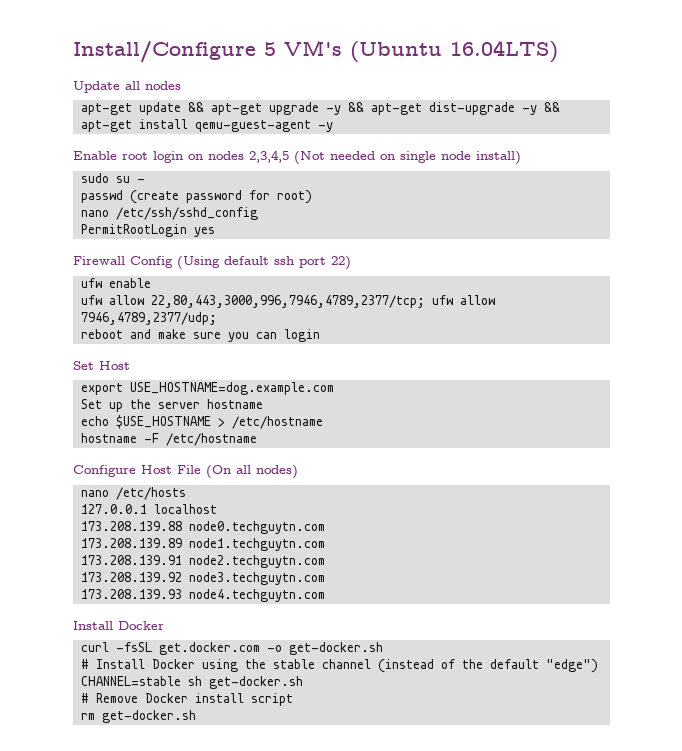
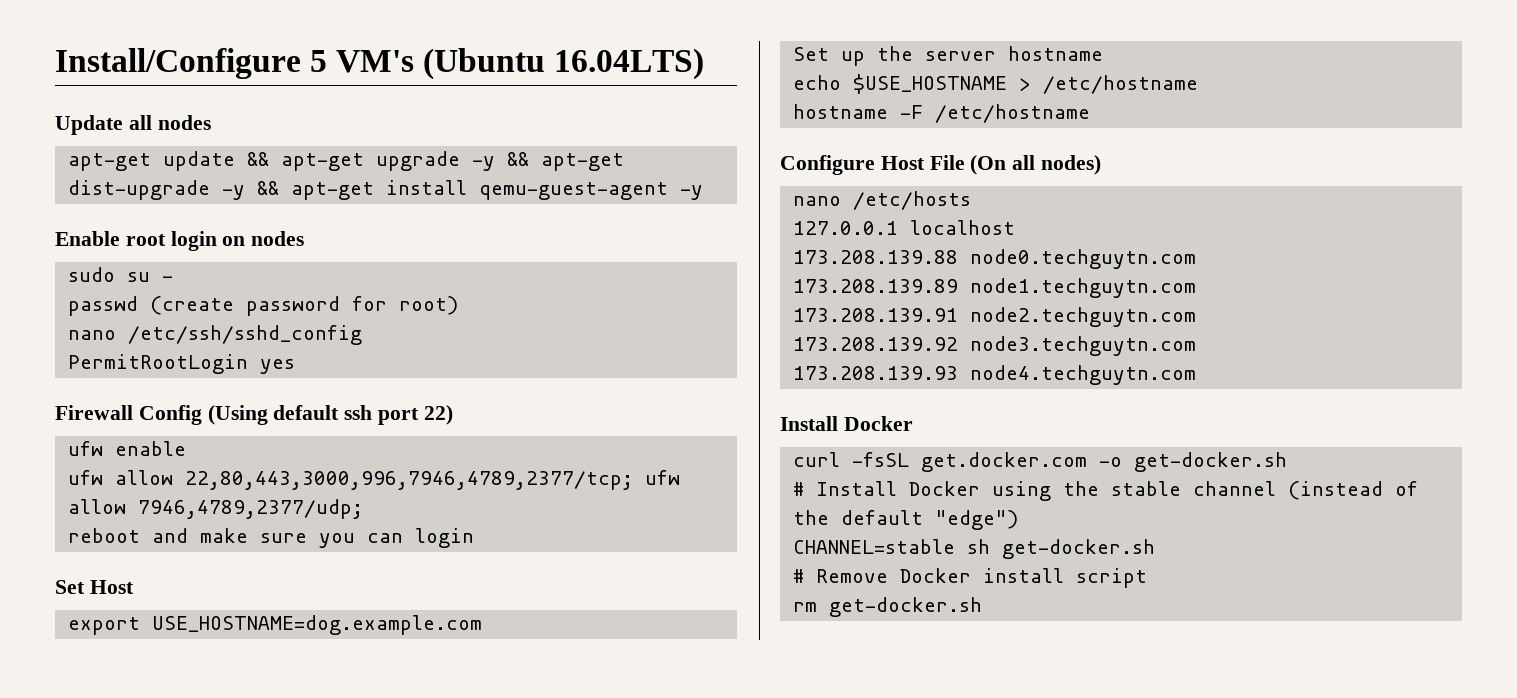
[249,150,521,165] 2,3,4,5 (Not needed on single node install) -> (305, 238) none

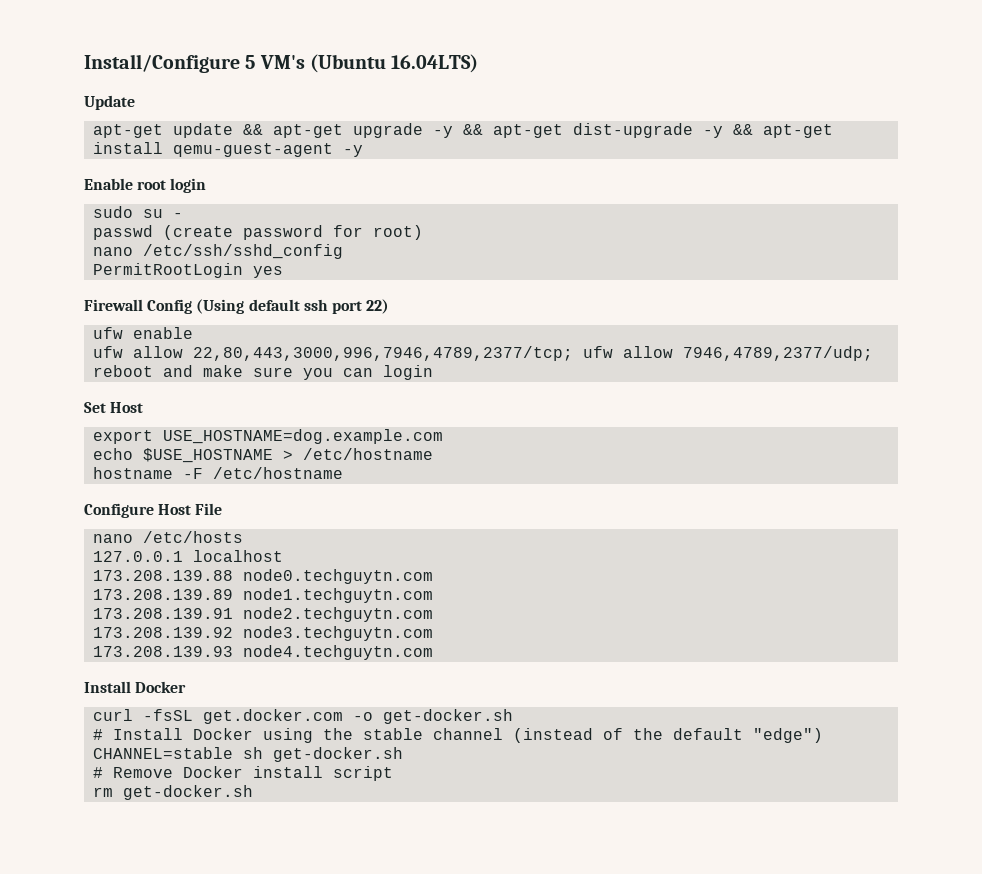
[128,115,211,130] all nodes -> (135, 102) none
[222,231,305,246] on nodes -> (207, 185) none
[792,46,1103,66] // Set up the server hostname -> (444, 436) none
[970,155,1102,175] (On all nodes) -> (223, 509) none

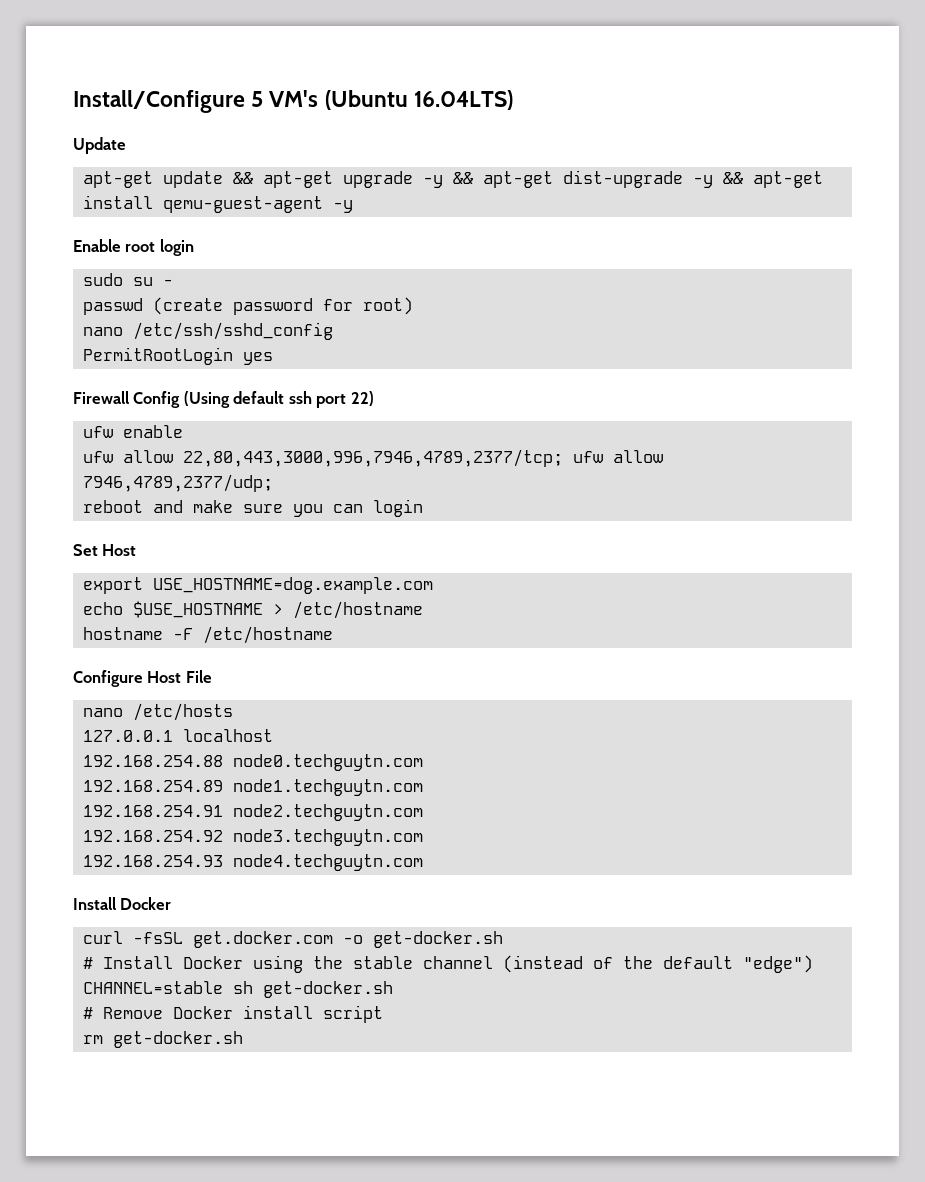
[93,570,234,581] 173.208.139.88 -> [82,755,223,767] 192.168.254.88
[93,589,234,600] 173.208.139.89 -> [82,780,223,792] 192.168.254.89
[93,608,234,619] 173.208.139.91 -> [82,805,223,817] 192.168.254.91
[93,627,234,638] 173.208.139.92 -> [82,830,223,842] 192.168.254.92
[93,646,234,657] 173.208.139.93 -> [82,855,223,867] 192.168.254.93

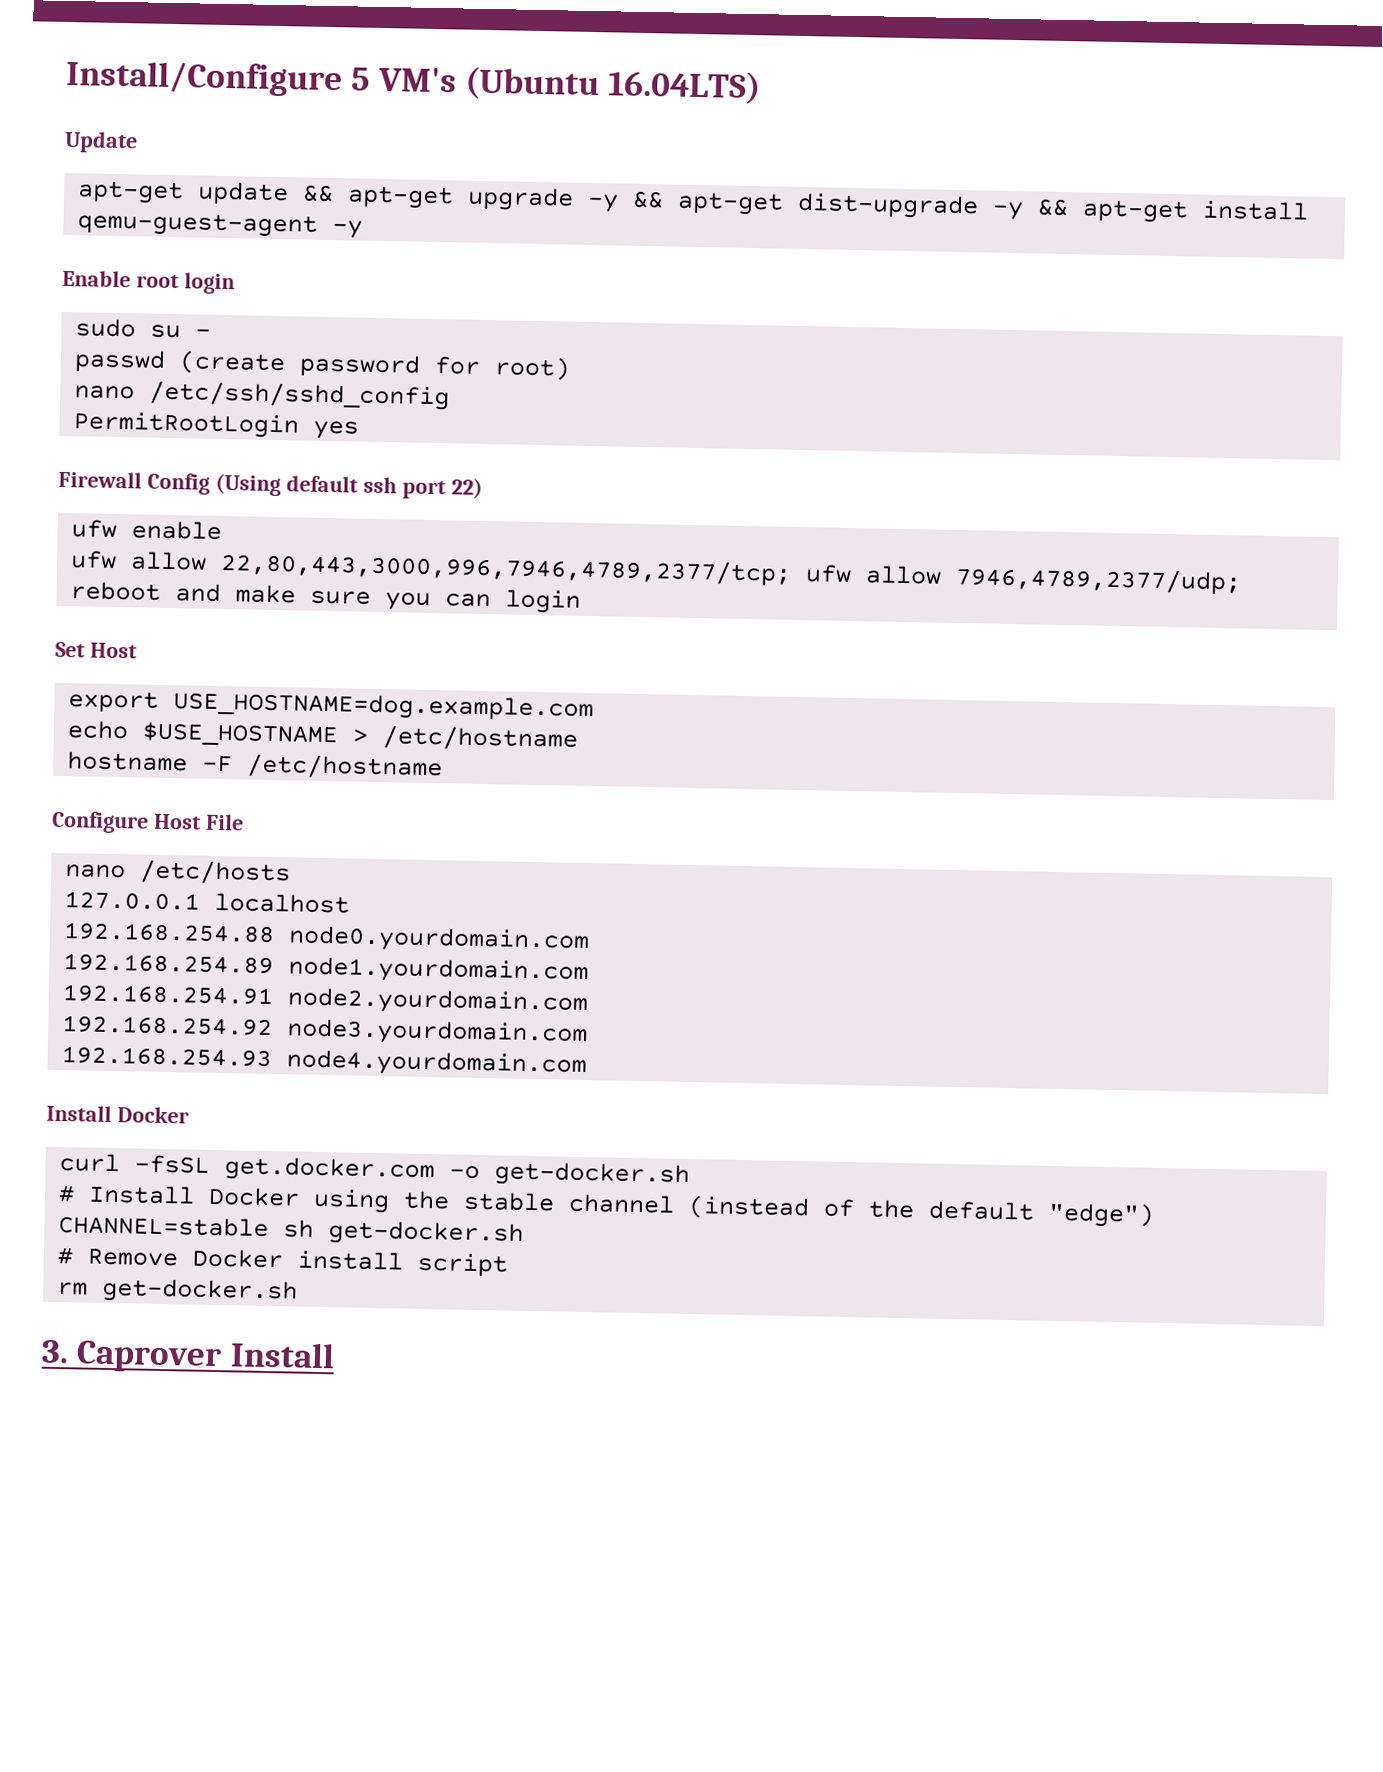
[232,754,423,771] node0.techguytn.com -> [287,925,590,955] node0.yourdomain.com
[232,779,423,796] node1.techguytn.com -> [287,956,589,986] node1.yourdomain.com
[232,804,423,821] node2.techguytn.com -> [286,987,588,1017] node2.yourdomain.com
[232,829,423,846] node3.techguytn.com -> [285,1018,588,1048] node3.yourdomain.com
[232,854,423,871] node4.techguytn.com -> [285,1049,587,1079] node4.yourdomain.com
(243, 1039) none -> [41,1339,335,1374] // 3. Caprover Install

